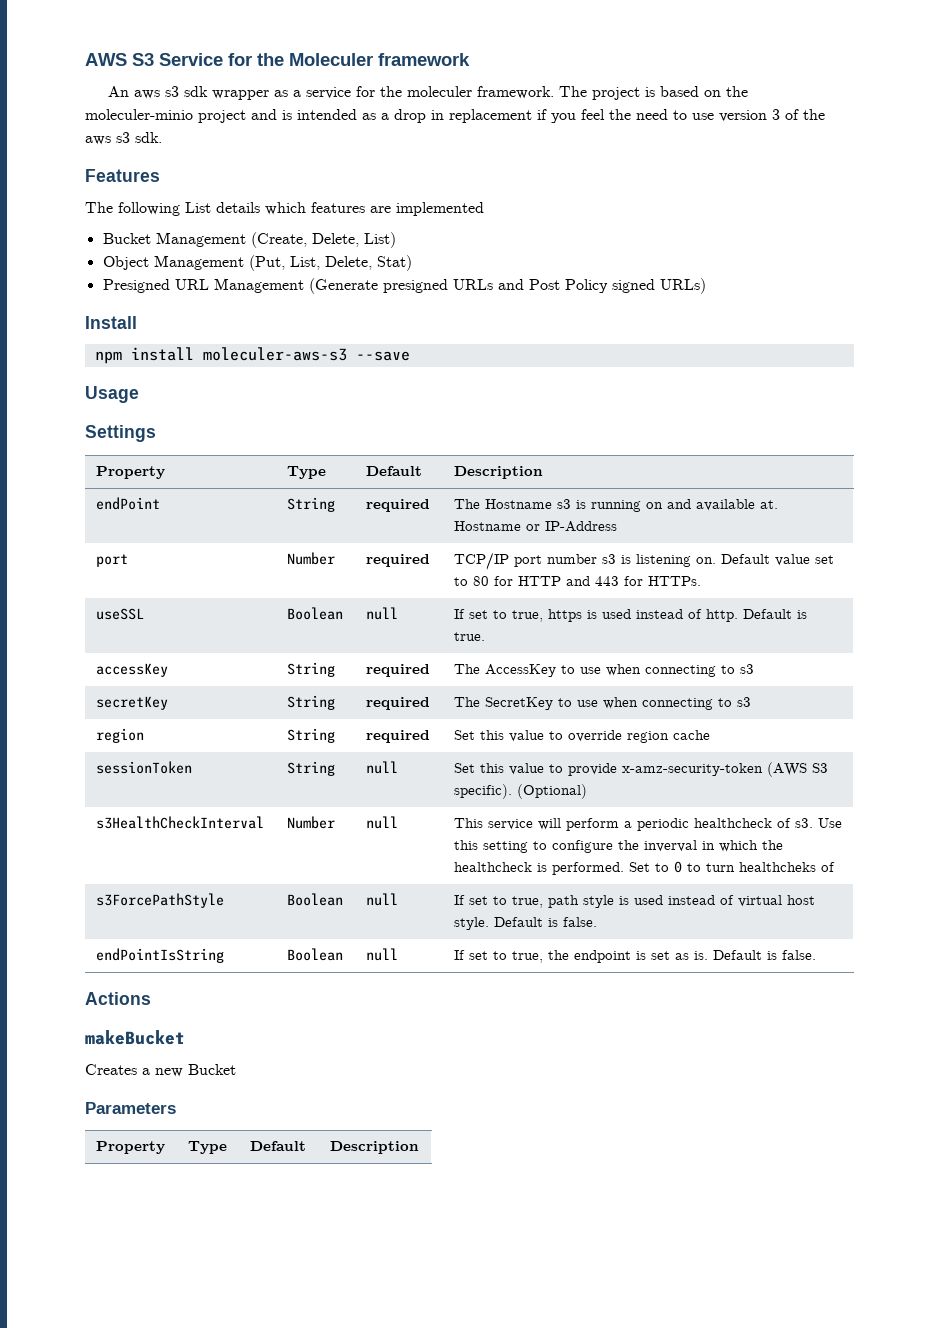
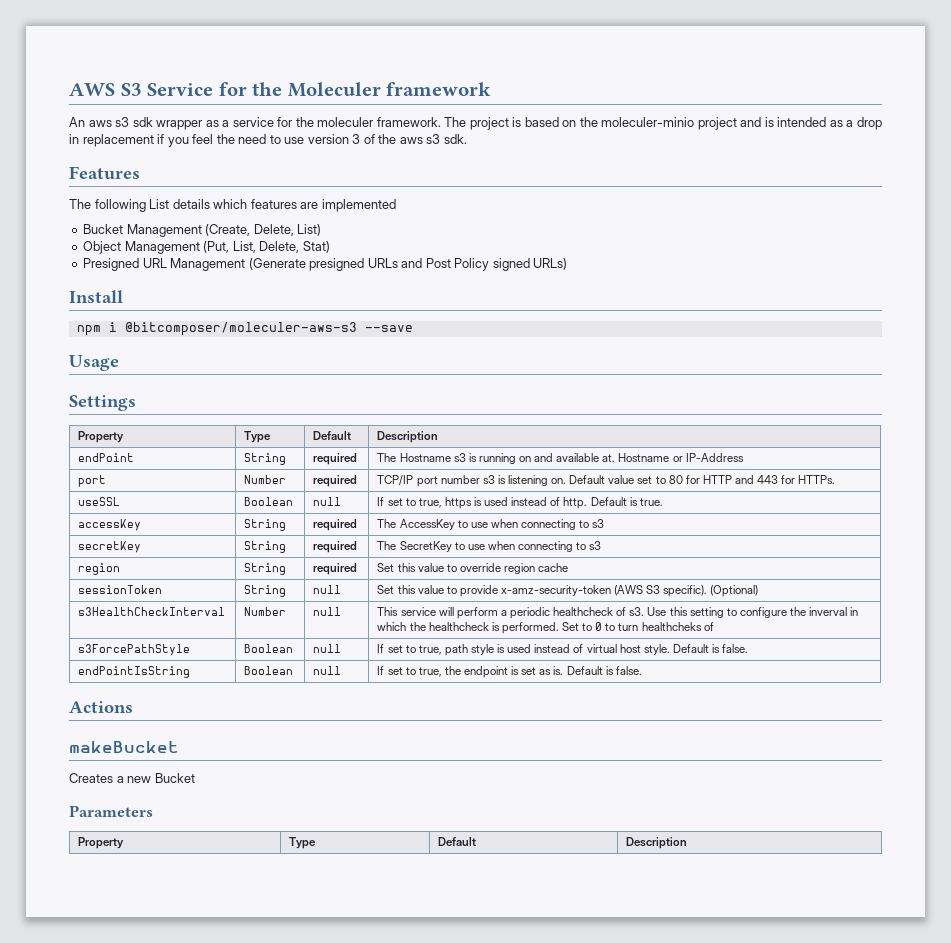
[130,347,347,361] install moleculer-aws-s3 -> [108,322,357,336] i @bitcomposer/moleculer-aws-s3

